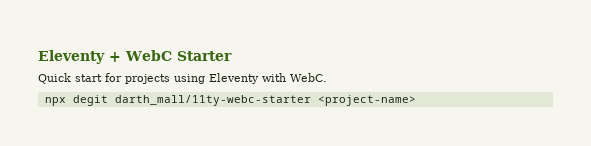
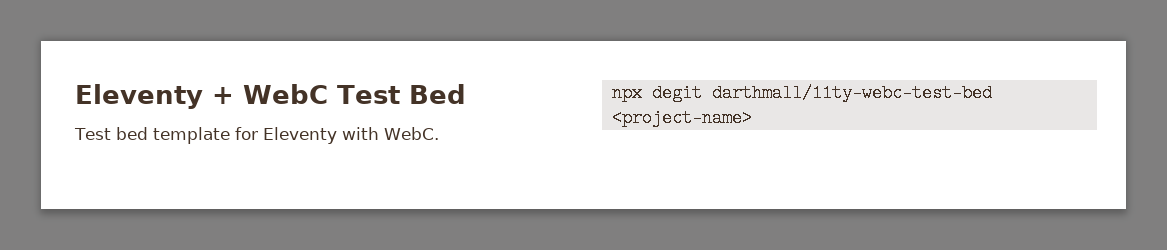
[176,51,232,61] [38,73,205,84] Starter // Quick start for projects using -> [336,84,466,104] [74,127,258,144] Test Bed // Test bed template for
[114,95,311,106] darth_mall/11ty-webc-starter -> [711,84,992,102] darthmall/11ty-webc-test-bed

